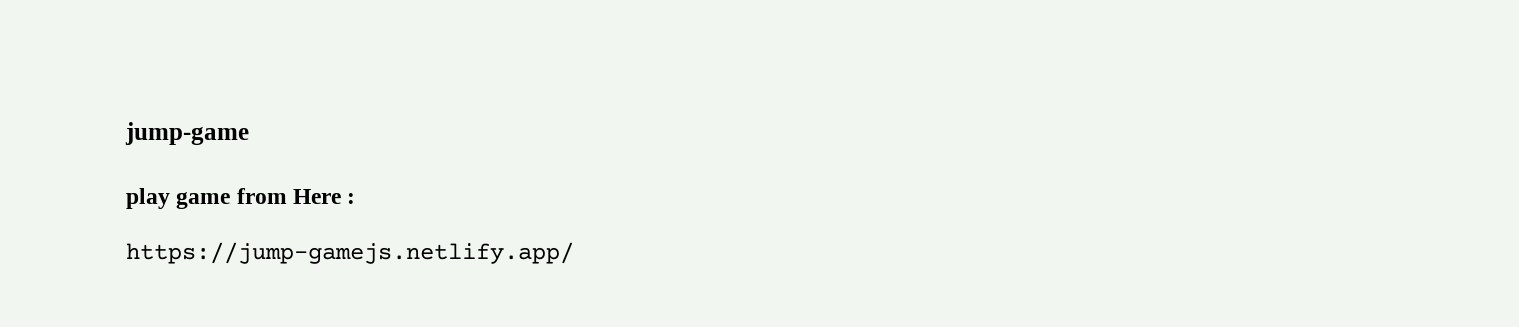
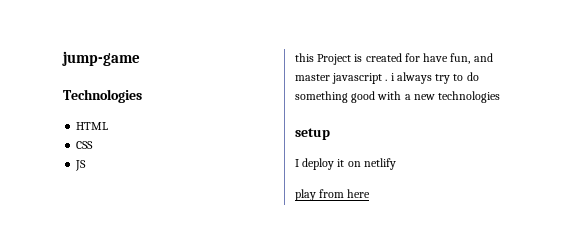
[126,188,356,209] [126,242,574,264] play game from Here : // https://jump-gamejs.netlify.app/ -> [63,89,142,103] [76,122,109,130] [76,141,94,149] [75,160,87,171] [295,53,493,65] [295,72,479,84] [295,91,501,103] [295,128,330,140] [295,158,396,170] [295,189,371,201] Technologies // HTML // CSS // JS // this Project is created for have fun, and master javascript . i always try to do something good with a new technologies // setup // I deploy it on netlify // play from here

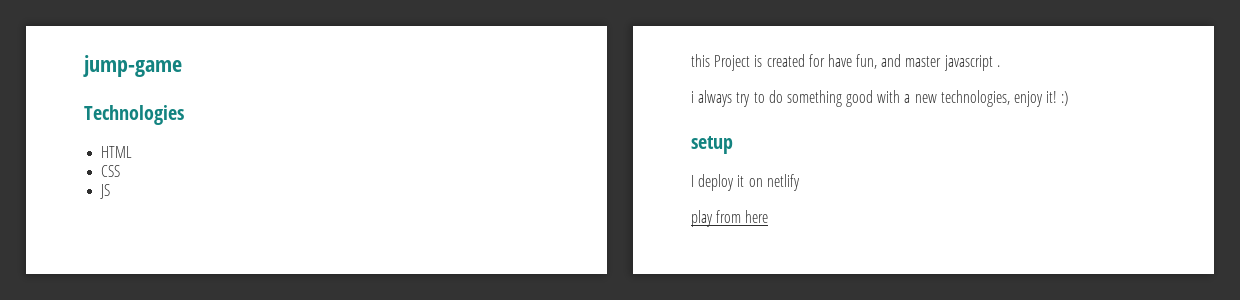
(388, 80) none -> (1000, 66) //
[438,91,501,103] technologies -> [940,90,1069,107] technologies, enjoy it! :)

